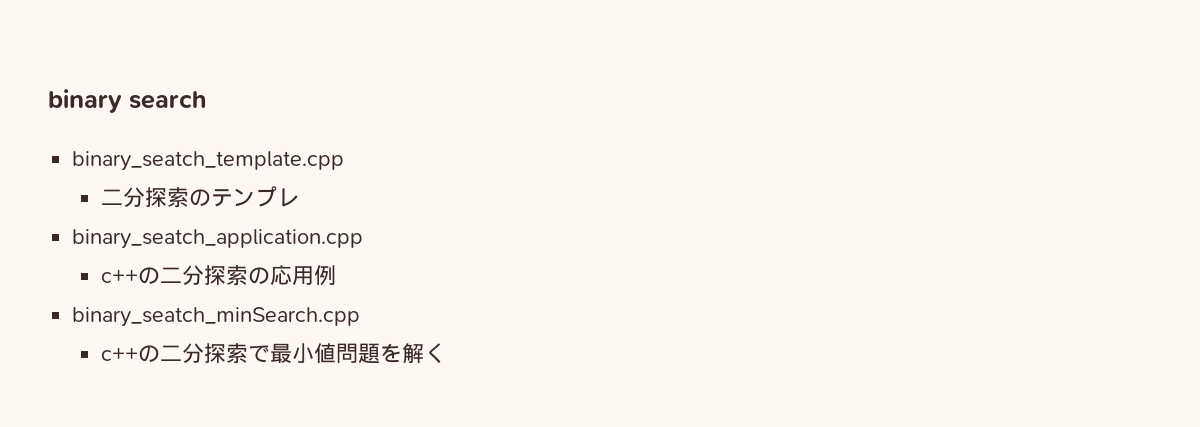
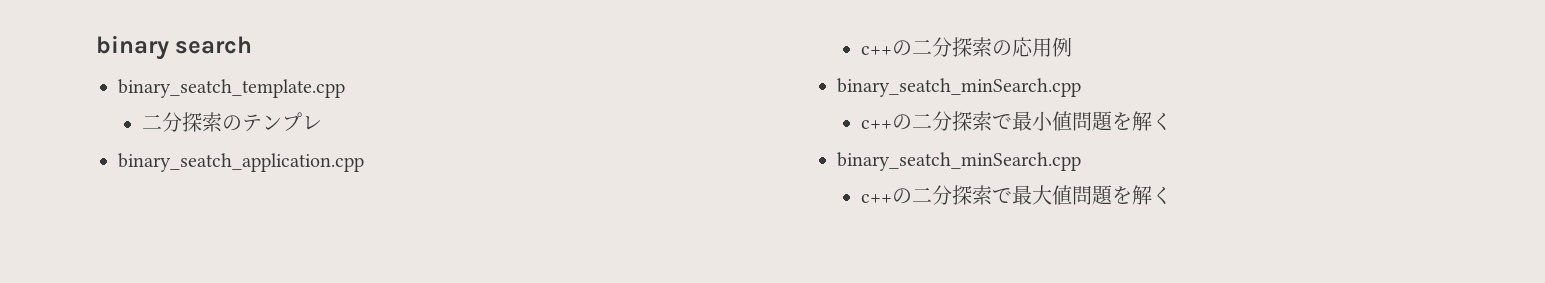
(446, 353) none -> [837,152,1081,171] [860,185,1172,205] // binary_seatch_minSearch.cpp // c++の二分探索で最大値問題を解く

